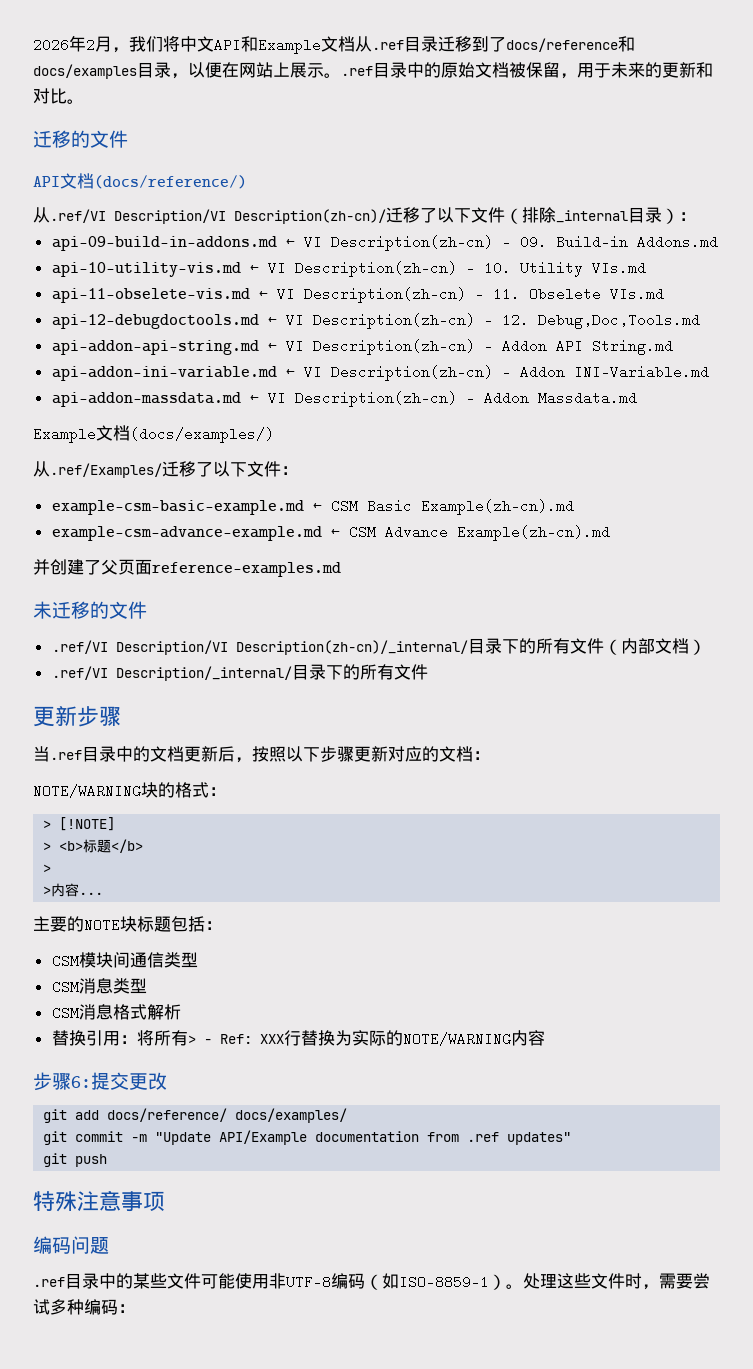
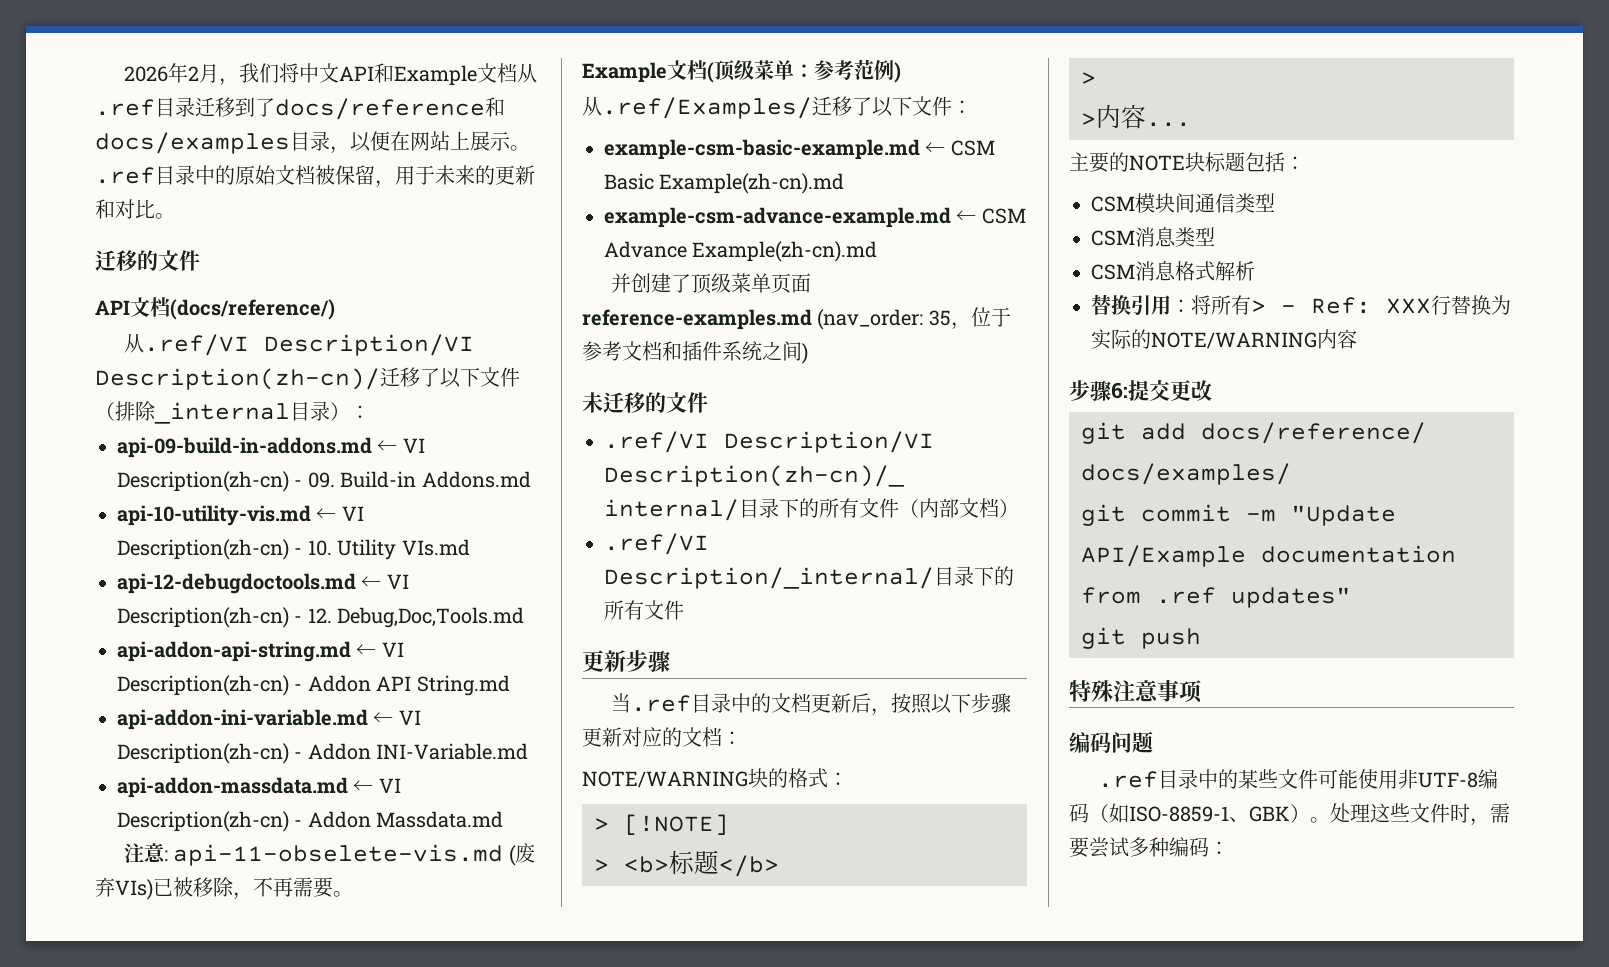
[51,287,664,303] // api-11-obselete-vis.md ← VI Description(zh-cn) - 11. Obselete VIs.md -> (470, 547) none
[33,425,274,443] Example文档(docs/examples/) -> [123,843,535,866] [95,877,353,900] [582,59,901,83] 注意: api-11-obselete-vis.md (废弃VIs)已被移除，不再需要。 // Example文档(顶级菜单：参考范例)
[101,559,118,575] 父 -> [690,273,771,294] 顶级菜单
(341, 569) none -> [817,307,1011,330] [582,341,808,364] (nav_order: 35，位于参考文档和插件系统之间)
(489, 1282) none -> [1229,806,1290,822] 、GBK

